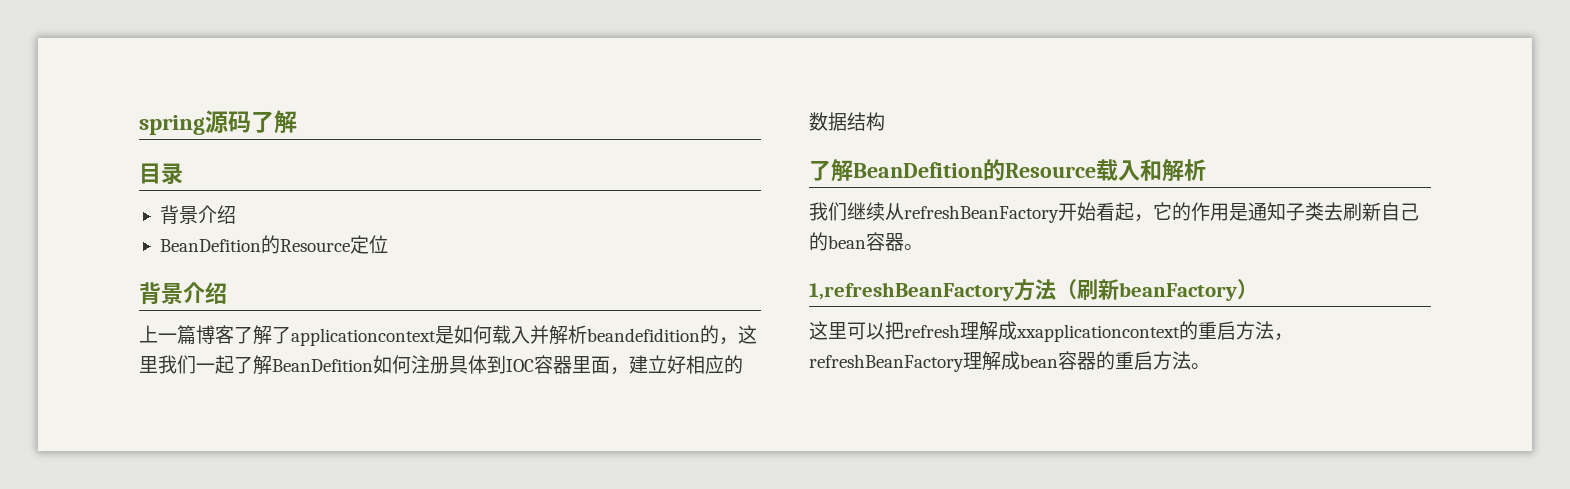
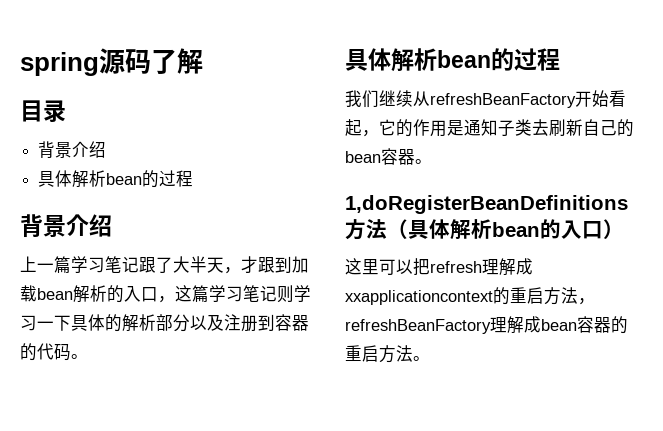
[159,235,388,254] BeanDefition的Resource定位 -> [38,170,194,188] 具体解析bean的过程
[196,325,757,346] [139,355,743,375] [809,112,885,131] [809,159,1206,182] 博客了解了applicationcontext是如何载入并解析beandefidition的，这里我们一起了解BeanDefition如何注册具体到IOC容器里面，建立好相应的数据结构 // 了解BeanDefition的Resource载入和解析 -> [71,256,309,274] [20,285,311,303] [20,314,309,332] [20,343,88,361] [345,48,560,72] 学习笔记跟了大半天，才跟到加载bean解析的入口，这篇学习笔记则学习一下具体的解析部分以及注册到容器的代码。 // 具体解析bean的过程
[809,279,1237,301] 1,refreshBeanFactory方法（刷新beanFactory -> [345,195,628,214] [345,219,603,240] 1,doRegisterBeanDefinitions方法（具体解析bean的入口

